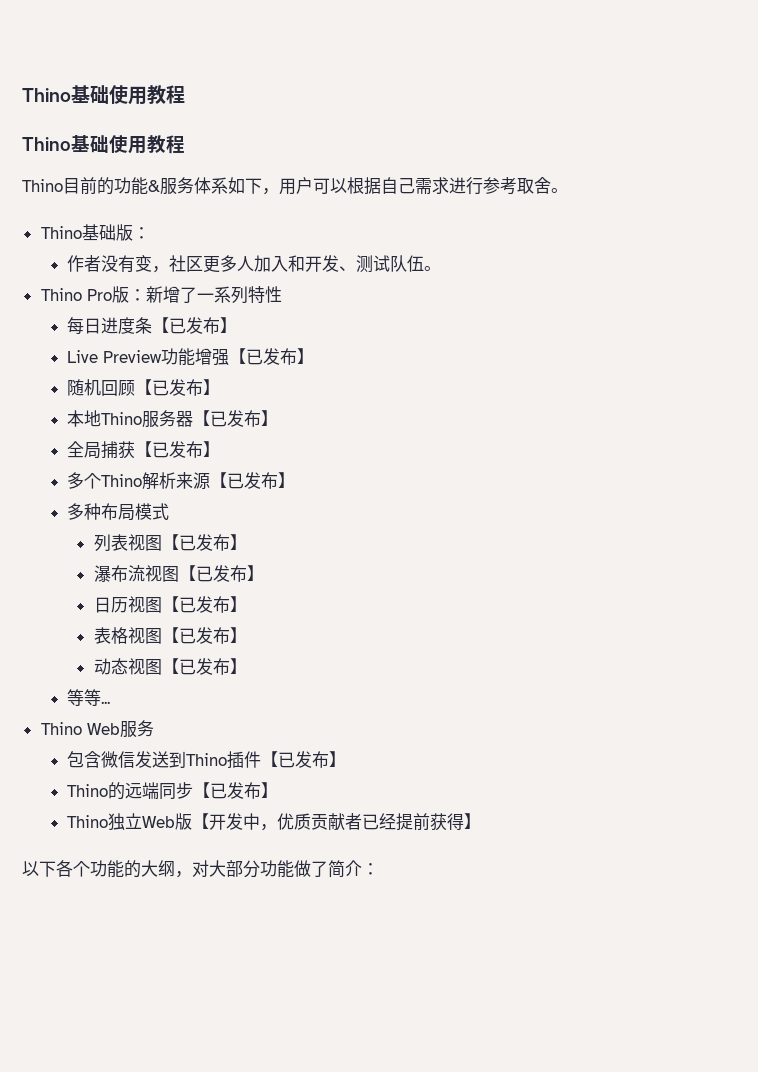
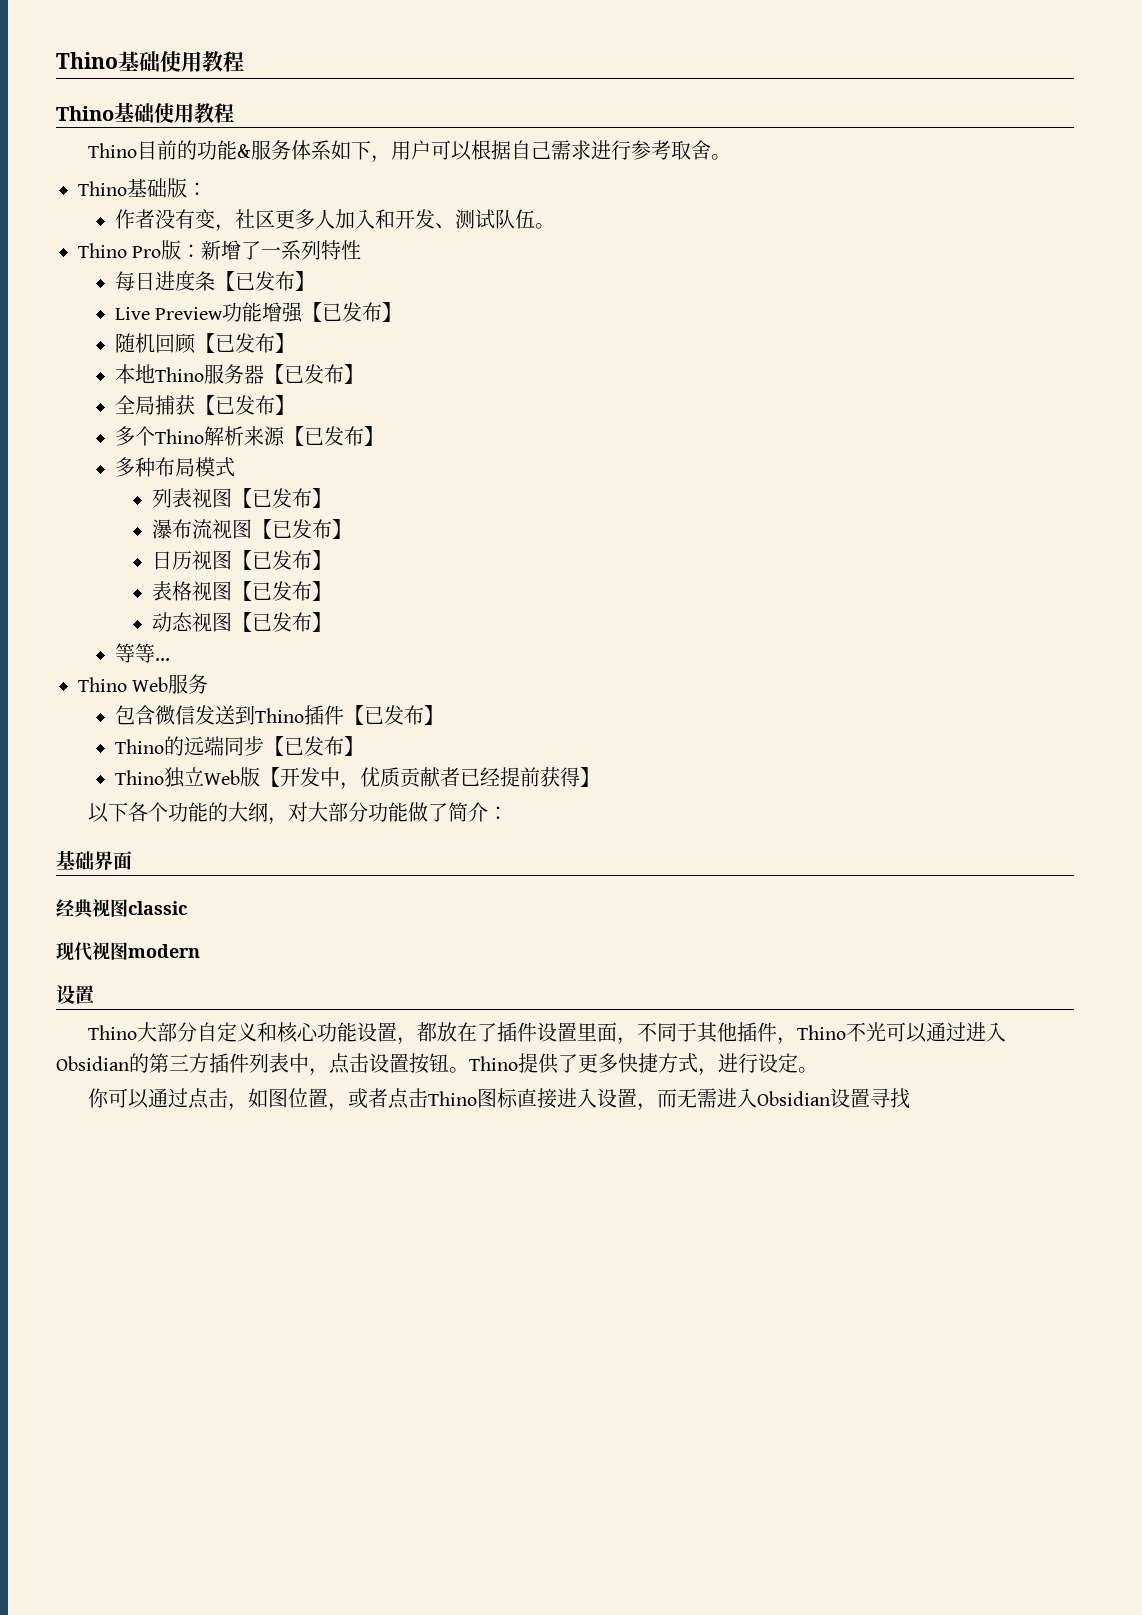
(379, 869) none -> [56,851,132,870] [56,899,187,919] [56,942,200,961] [56,985,94,1004] [88,1022,1007,1045] [56,1053,818,1076] [88,1088,911,1111] // 基础界面 // 经典视图classic // 现代视图modern // 设置 // Thino大部分自定义和核心功能设置，都放在了插件设置里面，不同于其他插件，Thino不光可以通过进入Obsidian的第三方插件列表中，点击设置按钮。Thino提供了更多快捷方式，进行设定。 // 你可以通过点击，如图位置，或者点击Thino图标直接进入设置，而无需进入Obsidian设置寻找

